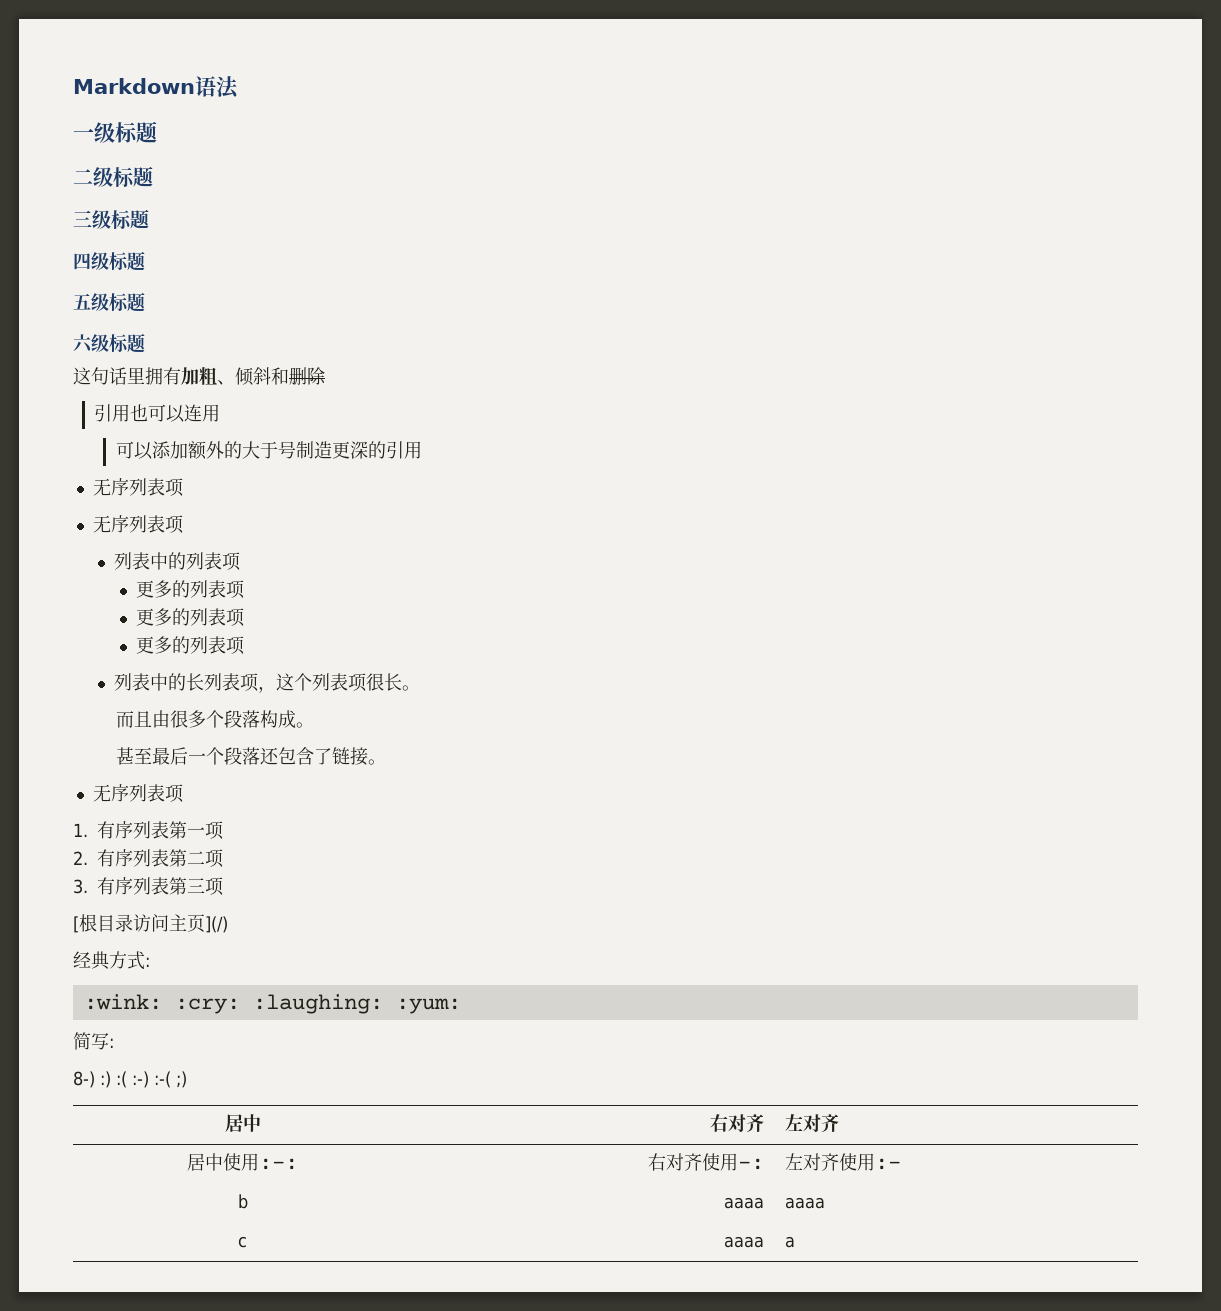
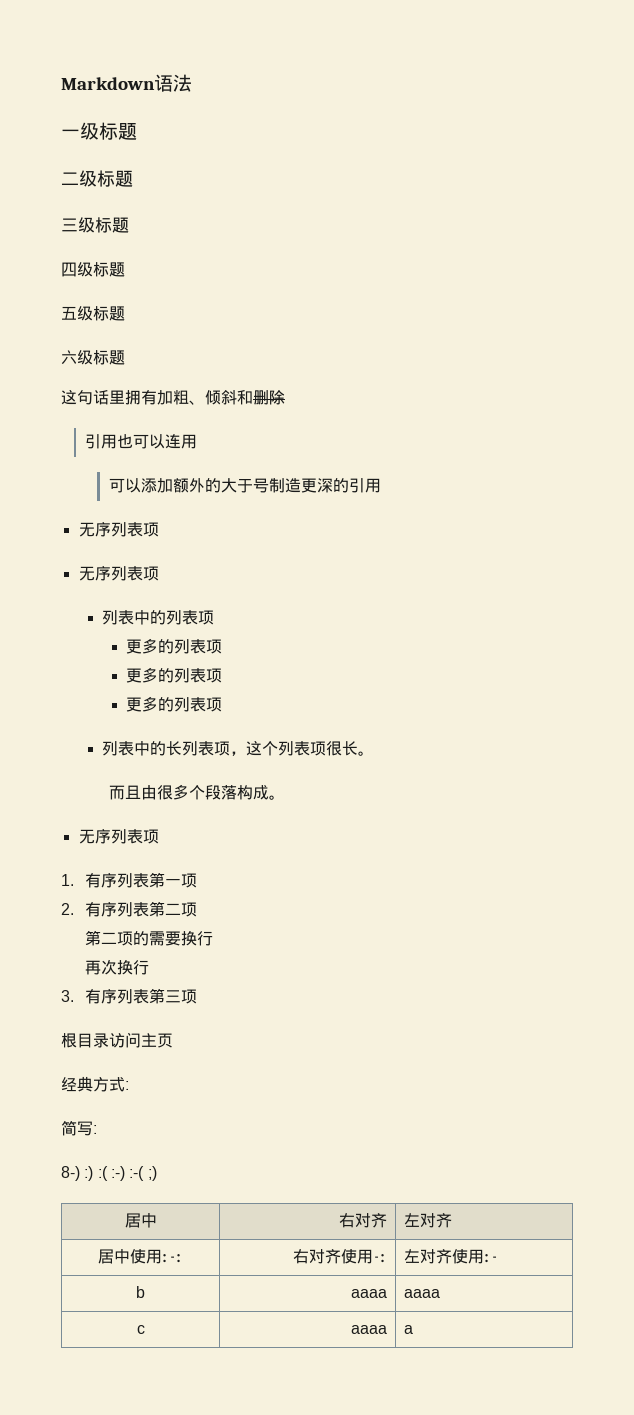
[115,747,386,766] // 甚至最后一个段落还包含了链接。 -> (285, 797) none
(224, 858) none -> [84,930,213,946] [84,959,149,975] // 第二项的需要换行 // 再次换行
[73,916,79,933] [ -> (197, 996) none
[205,916,228,933] ](/) -> (173, 1040) none
[83,994,461,1014] // :wink: :cry: :laughing: :yum: -> (129, 1085) none

